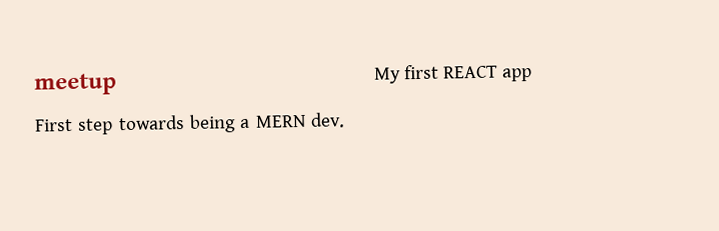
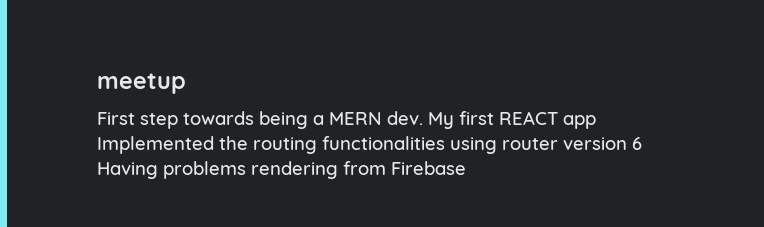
(532, 75) none -> [97,136,642,154] [97,161,466,179] Implemented the routing functionalities using router version 6 Having problems rendering from Firebase

